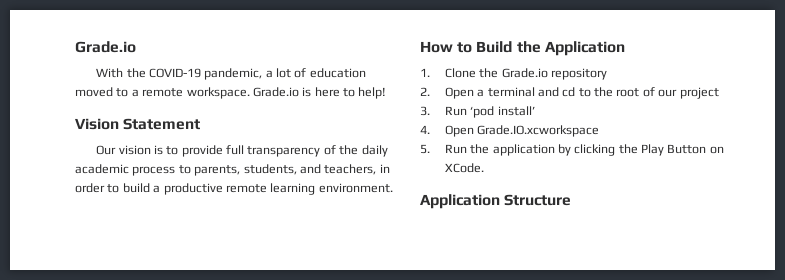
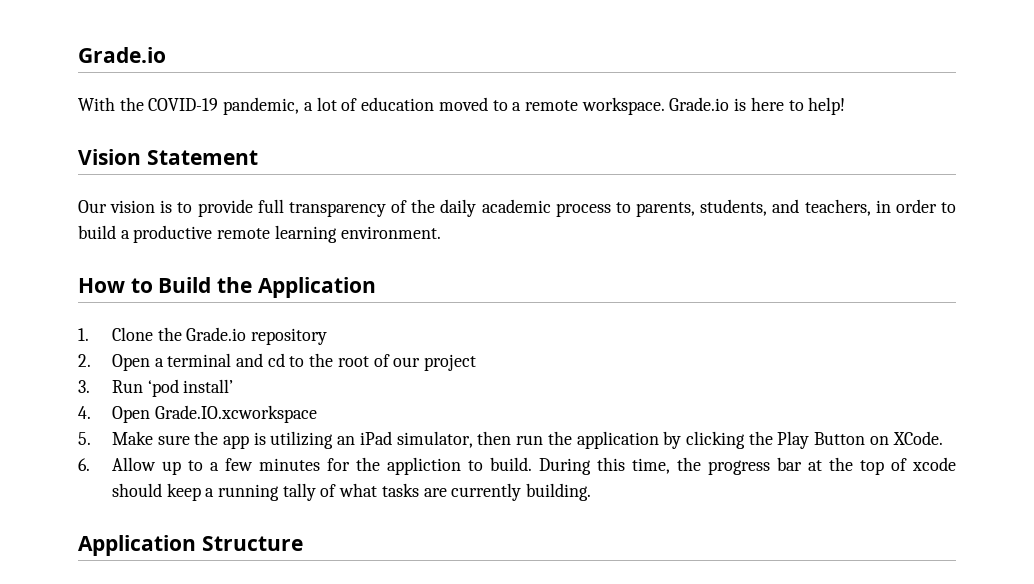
[444,144,467,154] Run -> [111,431,544,449] Make sure the app is utilizing an iPad simulator, then run
(484, 168) none -> [78,457,956,475] [111,483,592,501] // 6. Allow up to a few minutes for the appliction to build. During this time, the progress bar at the top of xcode should keep a running tally of what tasks are currently building.

